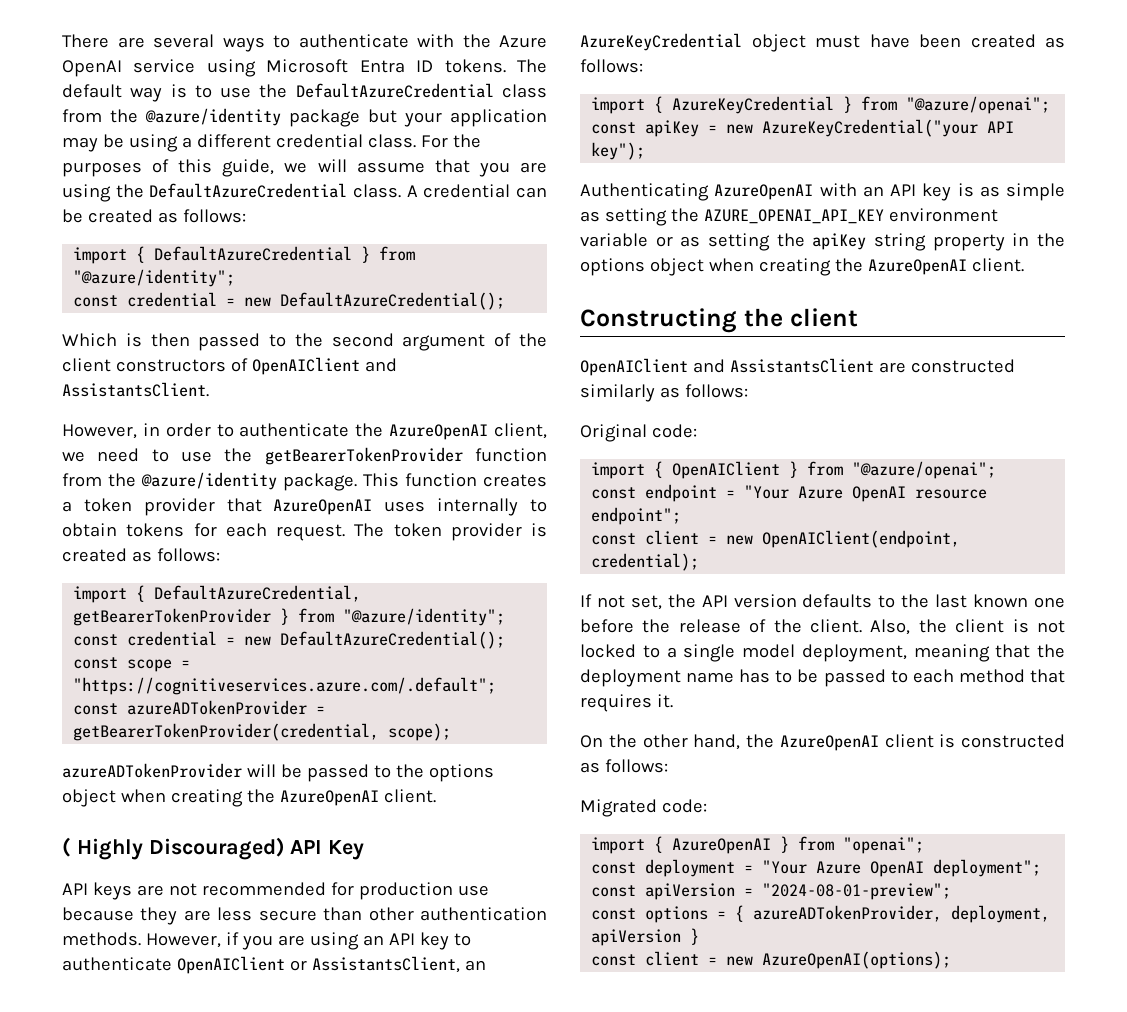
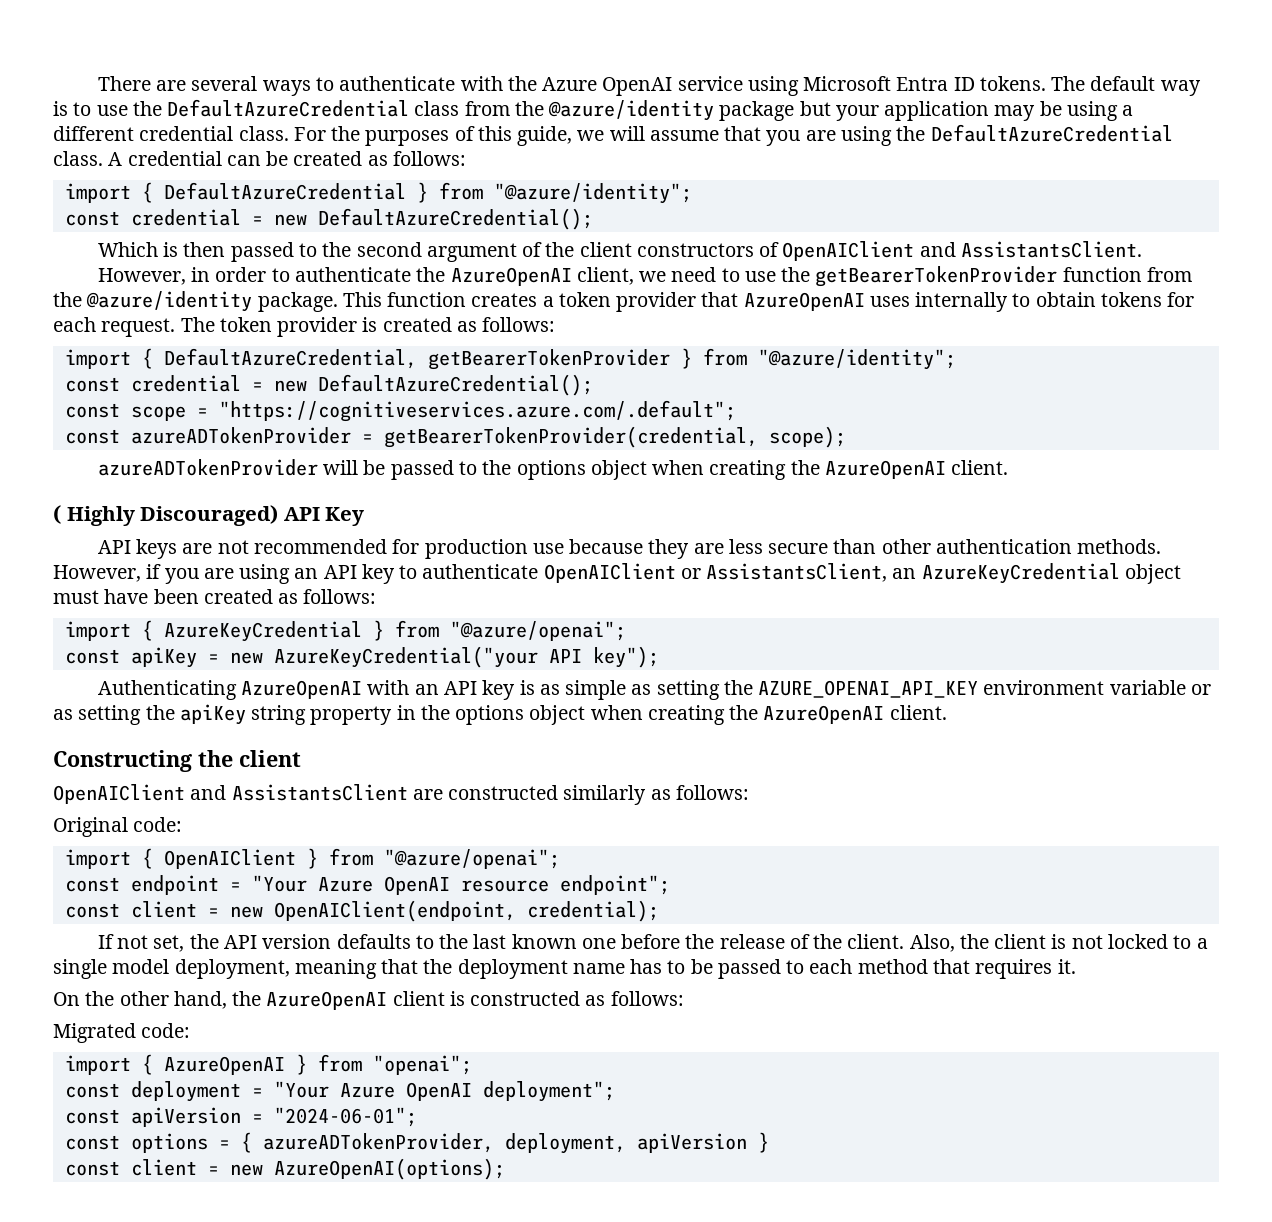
[762,883,952,900] "2024-08-01-preview"; -> [273,1107,417,1127] "2024-06-01";

